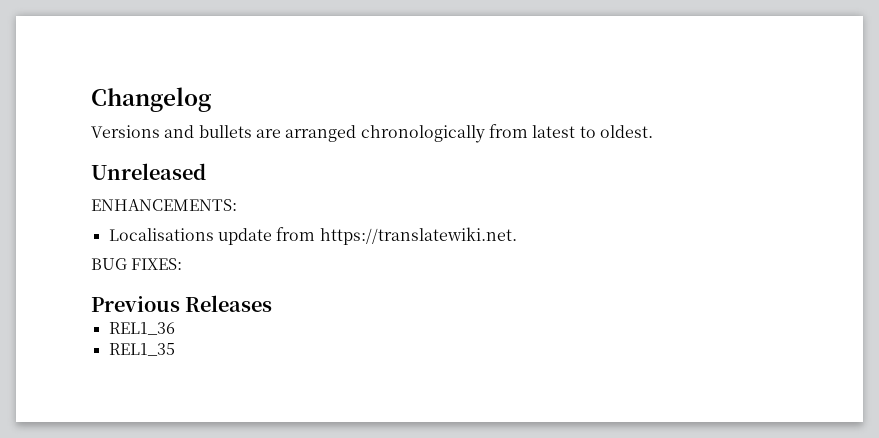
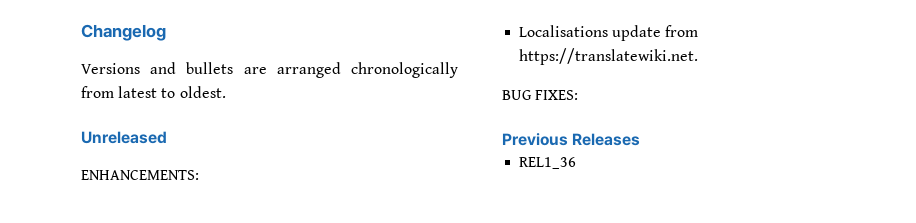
[108,343,175,356] // REL1_35 -> (577, 163) none

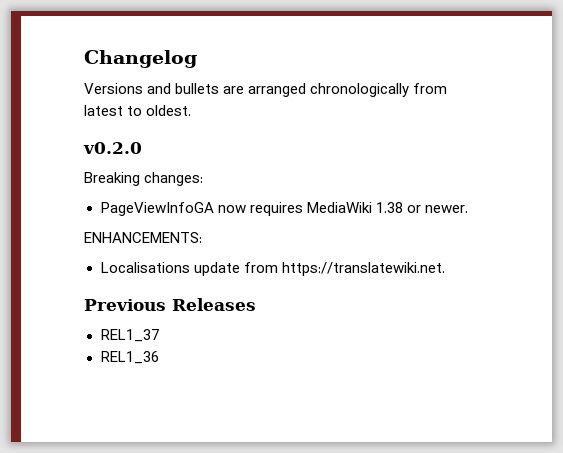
[81,131,167,144] Unreleased -> [83,142,142,154] [84,172,204,186] [100,202,468,216] v0.2.0 // Breaking changes: // PageViewInfoGA now requires MediaWiki 1.38 or newer.
[502,90,579,100] // BUG FIXES: -> (445, 269) none
(641, 139) none -> [100,329,159,342] // REL1_37

